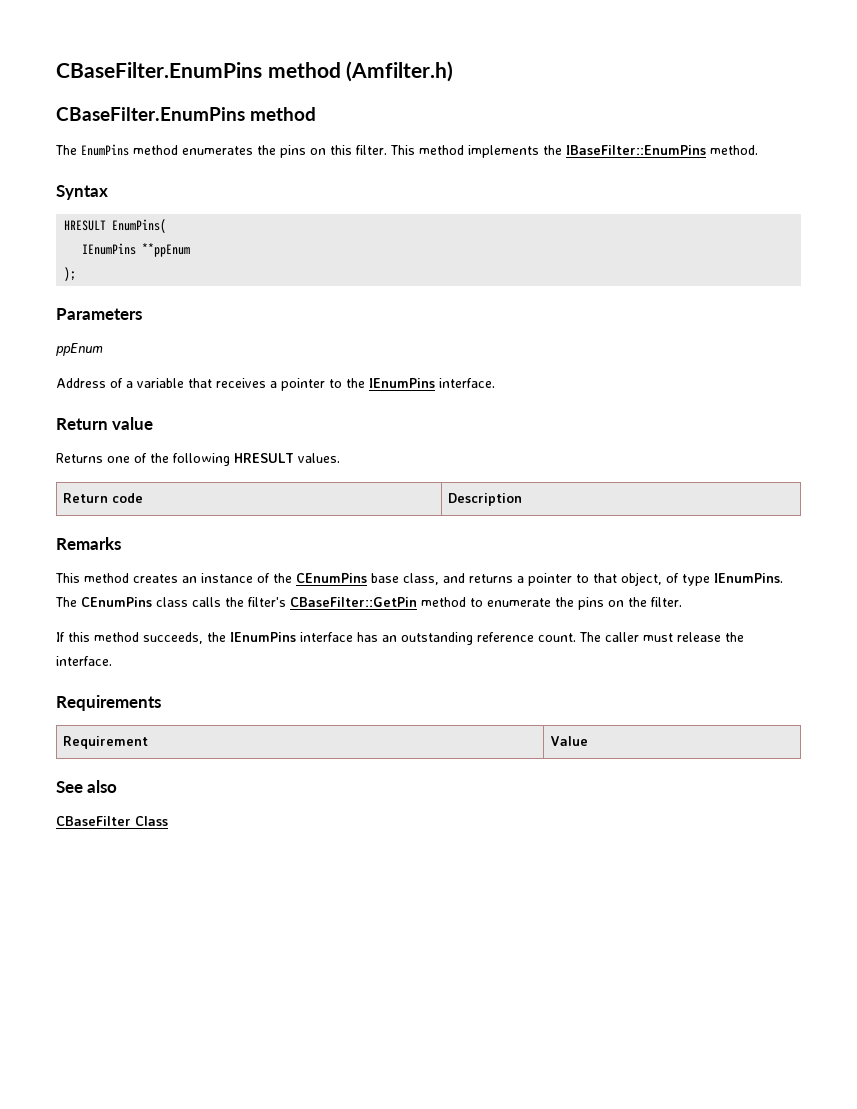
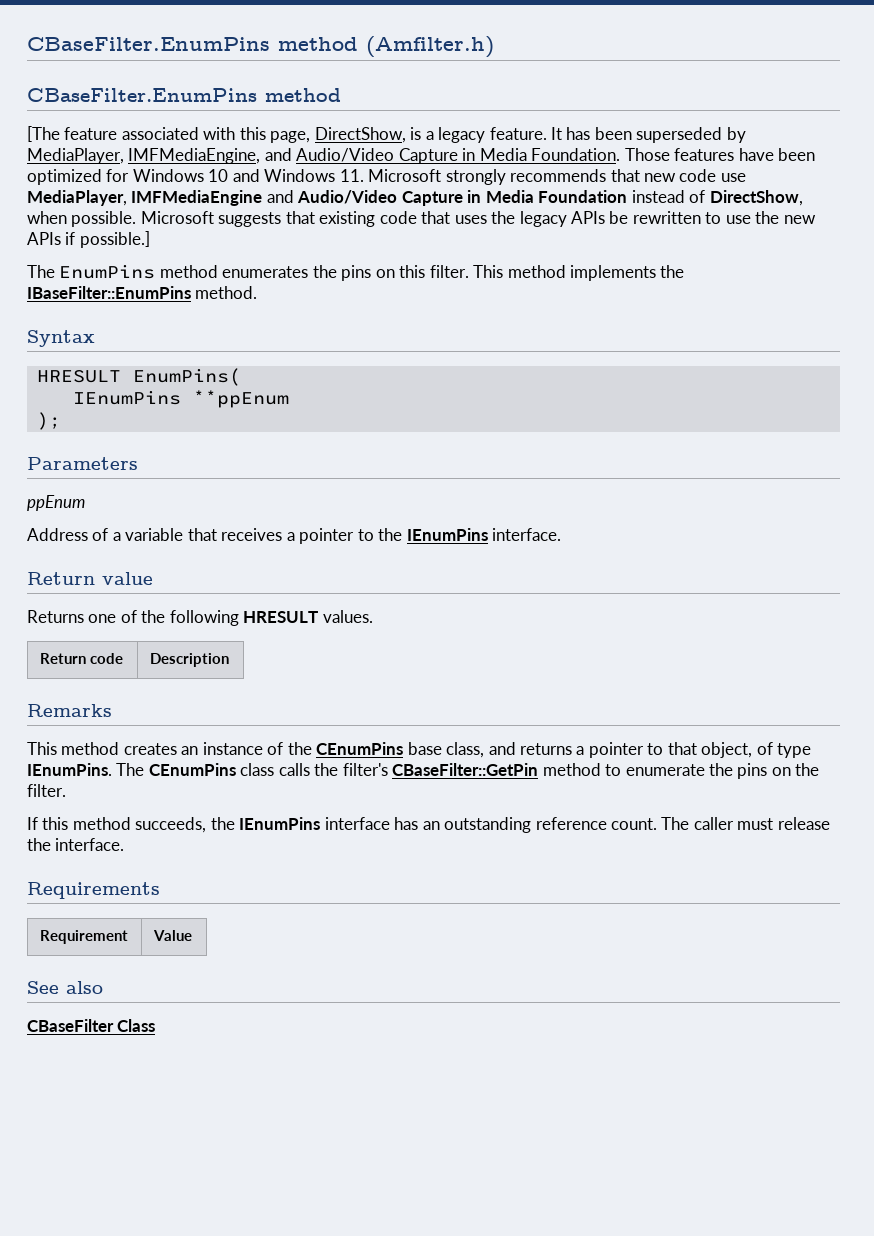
(316, 114) none -> [27,126,746,143] [27,148,816,164] [27,169,746,185] [27,190,803,206] [27,211,816,227] [27,231,150,248] // [The feature associated with this page, DirectShow, is a legacy feature. It has been superseded by MediaPlayer, IMFMediaEngine, and Audio/Video Capture in Media Foundation. Those features have been optimized for Windows 10 and Windows 11. Microsoft strongly recommends that new code use MediaPlayer, IMFMediaEngine and Audio/Video Capture in Media Foundation instead of DirectShow, when possible. Microsoft suggests that existing code that uses the legacy APIs be rewritten to use the new APIs if possible.]

